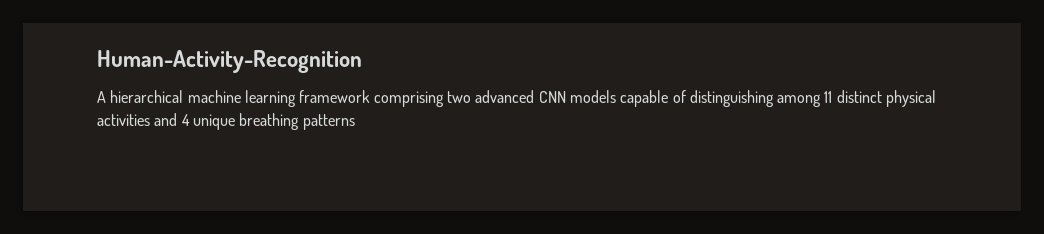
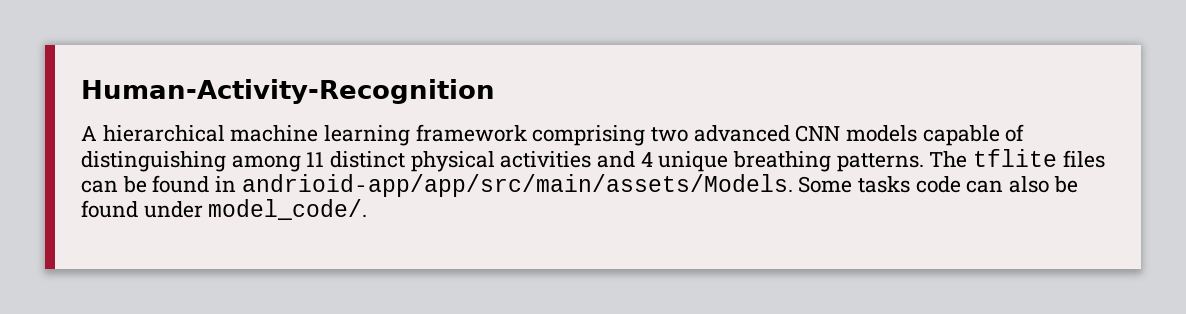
[302,114,355,130] patterns -> [836,149,1105,172] [81,174,1078,197] [81,199,368,220] patterns. The tflite files can be found in andrioid-app/app/src/main/assets/Models. Some tasks code can also be found under model_code/.

